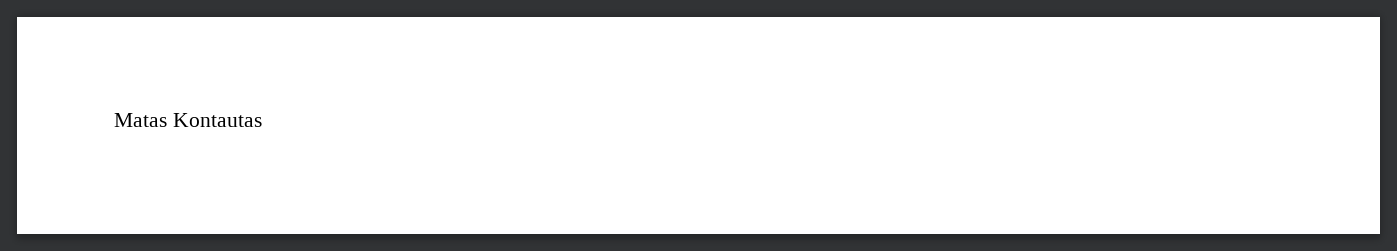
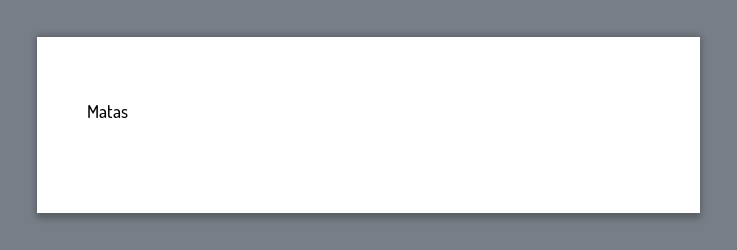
[172,113,262,127] Kontautas -> (128, 111) none

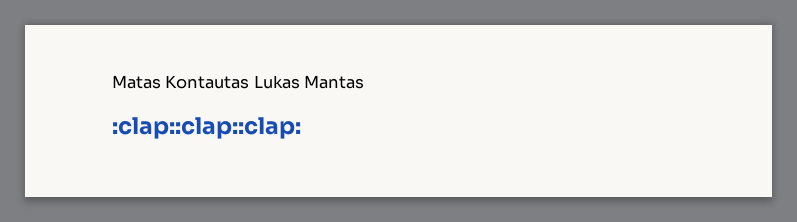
(128, 111) none -> [165,75,365,89] [112,117,301,139] Kontautas Lukas Mantas // :clap::clap::clap:

